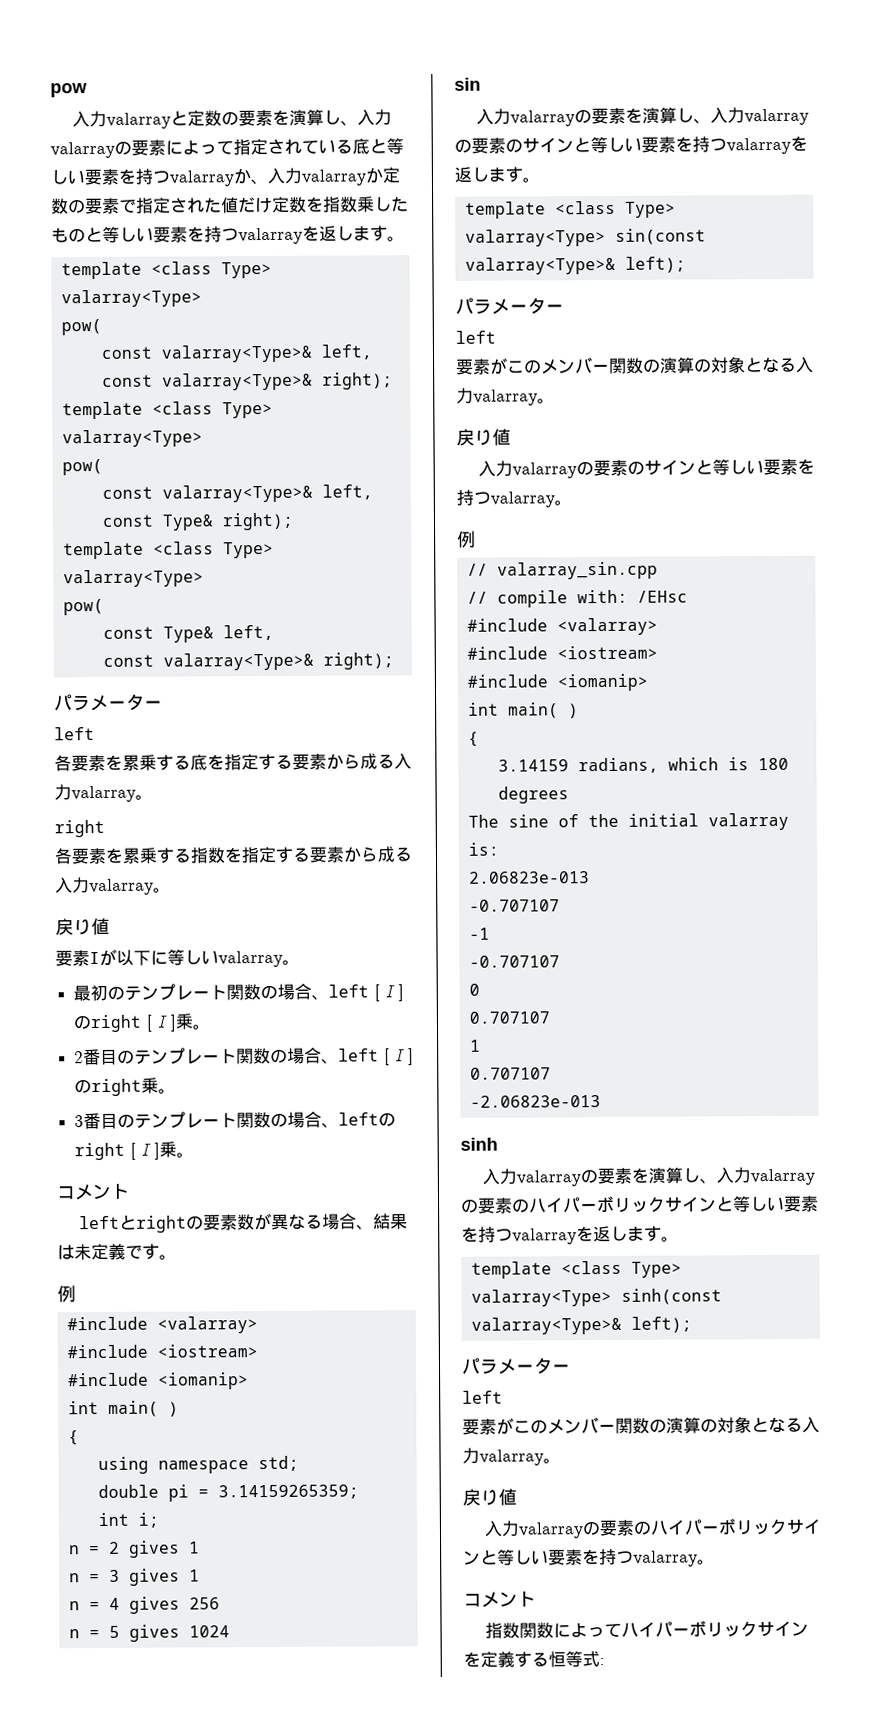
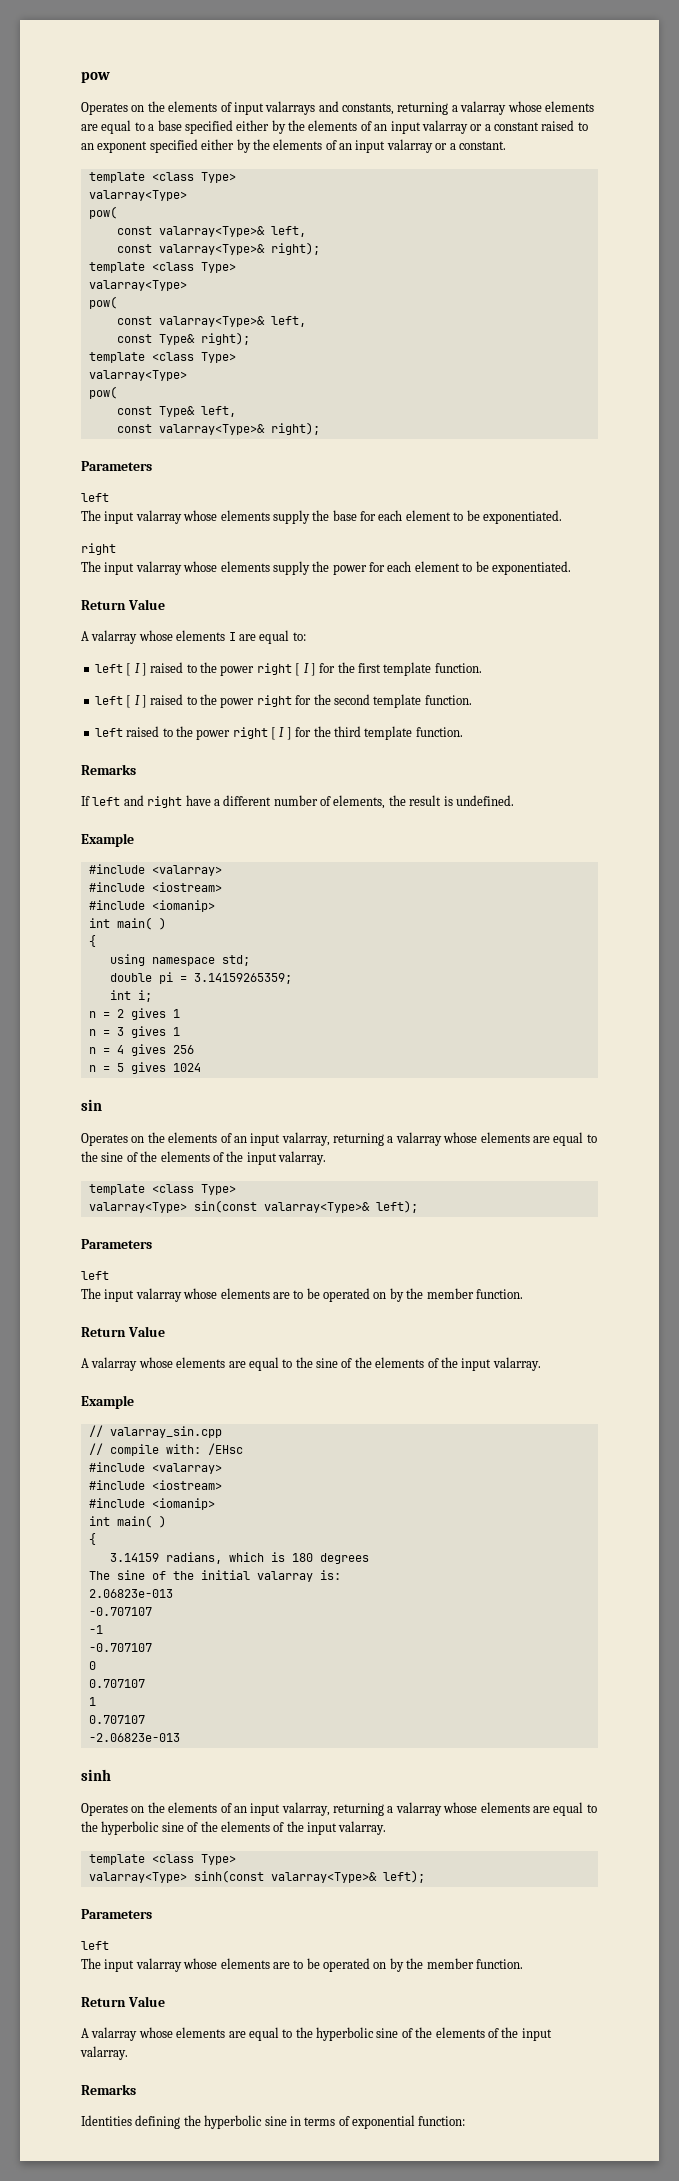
[71,109,392,129] [50,138,404,159] [50,167,400,187] [51,196,409,215] [51,225,405,245] 入力valarrayと定数の要素を演算し、入力valarrayの要素によって指定されている底と等しい要素を持つvalarrayか、入力valarrayか定数の要素で指定された値だけ定数を指数乗したものと等しい要素を持つvalarrayを返します。 -> [81,101,594,115] [81,120,588,134] [81,139,506,153] Operates on the elements of input valarrays and constants, returning a valarray whose elements are equal to a base specified either by the elements of an input valarray or a constant raised to an exponent specified either by the elements of an input valarray or a constant.
[54,693,163,712] [54,727,95,741] [54,753,412,772] [54,784,153,803] [54,819,105,838] [54,846,412,865] [55,877,171,896] [55,917,110,936] [55,948,300,968] [73,983,405,1002] [73,1013,211,1033] [74,1047,415,1066] [74,1077,177,1097] [74,1111,397,1130] [74,1141,195,1161] [56,1183,130,1201] [78,1212,408,1233] [57,1243,177,1261] [57,1285,76,1303] パラメーター // left // 各要素を累乗する底を指定する要素から成る入力valarray。 // right // 各要素を累乗する指数を指定する要素から成る入力valarray。 // 戻り値 // 要素Iが以下に等しいvalarray。 // 最初のテンプレート関数の場合、left [ I ]のright [ I ]乗。 // 2番目のテンプレート関数の場合、left [ I ]のright乗。 // 3番目のテンプレート関数の場合、leftのright [ I ]乗。 // コメント // leftとrightの要素数が異なる場合、結果は未定義です。 // 例 -> [81,461,152,471] [81,493,109,502] [81,510,562,524] [81,543,116,555] [81,561,571,575] [81,599,165,610] [81,630,306,644] [94,662,482,676] [94,694,472,708] [94,726,463,740] [81,764,136,775] [81,795,514,809] [81,833,134,847] Parameters // left // The input valarray whose elements supply the base for each element to be exponentiated. // right // The input valarray whose elements supply the power for each element to be exponentiated. // Return Value // A valarray whose elements I are equal to: // left [ I ] raised to the power right [ I ] for the first template function. // left [ I ] raised to the power right for the second template function. // left raised to the power right [ I ] for the third template function. // Remarks // If left and right have a different number of elements, the result is undefined. // Example
[475,107,809,127] [454,135,808,155] [454,166,540,183] 入力valarrayの要素を演算し、入力valarrayの要素のサインと等しい要素を持つvalarrayを返します。 -> [81,1132,597,1146] [81,1151,326,1165] Operates on the elements of an input valarray, returning a valarray whose elements are equal to the sine of the elements of the input valarray.
[455,297,564,315] [455,330,496,344] [456,356,814,375] [456,387,555,406] [456,428,511,446] [477,458,815,479] [456,489,572,508] [457,530,476,548] パラメーター // left // 要素がこのメンバー関数の演算の対象となる入力valarray。 // 戻り値 // 入力valarrayの要素のサインと等しい要素を持つvalarray。 // 例 -> [81,1239,152,1249] [81,1271,109,1280] [81,1288,523,1302] [81,1326,165,1337] [81,1357,541,1371] [81,1395,134,1409] Parameters // left // The input valarray whose elements are to be operated on by the member function. // Return Value // A valarray whose elements are equal to the sine of the elements of the input valarray. // Example
[481,1167,815,1187] [461,1195,819,1214] [461,1225,679,1245] 入力valarrayの要素を演算し、入力valarrayの要素のハイパーボリックサインと等しい要素を持つvalarrayを返します。 -> [81,1802,597,1816] [81,1821,387,1835] Operates on the elements of an input valarray, returning a valarray whose elements are equal to the hyperbolic sine of the elements of the input valarray.
[461,1357,571,1375] [462,1390,503,1404] [462,1416,820,1435] [462,1447,561,1466] [462,1488,517,1506] [483,1518,821,1539] [463,1548,715,1567] [463,1591,536,1608] [484,1620,809,1639] [463,1651,605,1668] パラメーター // left // 要素がこのメンバー関数の演算の対象となる入力valarray。 // 戻り値 // 入力valarrayの要素のハイパーボリックサインと等しい要素を持つvalarray。 // コメント // 指数関数によってハイパーボリックサインを定義する恒等式: -> [81,1909,152,1919] [81,1941,109,1950] [81,1958,523,1972] [81,1996,165,2007] [81,2027,552,2041] [80,2046,128,2060] [81,2084,136,2095] [81,2115,466,2129] Parameters // left // The input valarray whose elements are to be operated on by the member function. // Return Value // A valarray whose elements are equal to the hyperbolic sine of the elements of the input valarray. // Remarks // Identities defining the hyperbolic sine in terms of exponential function:

